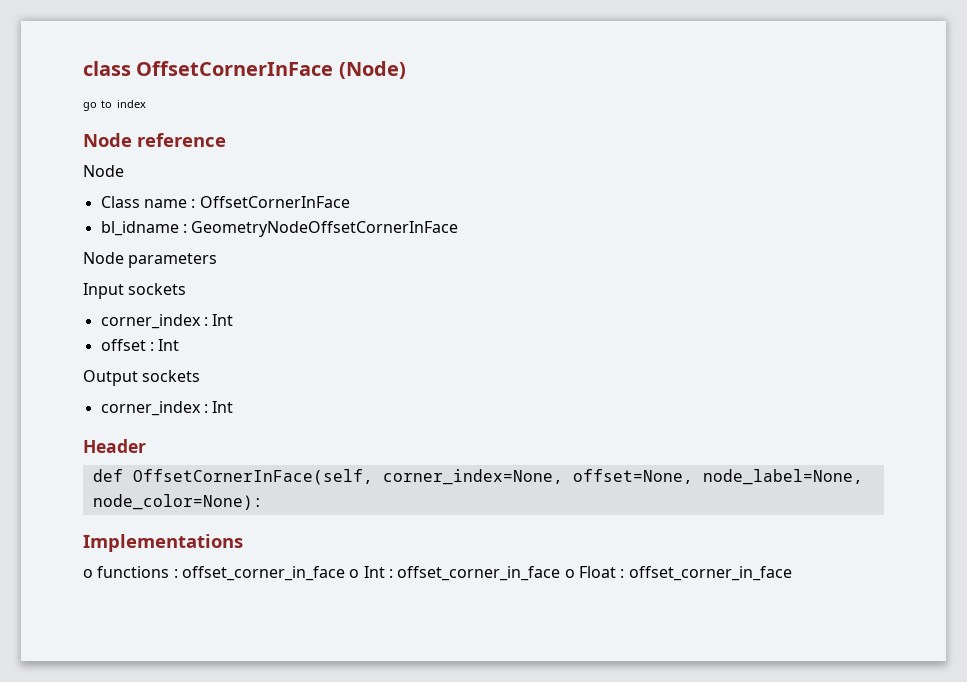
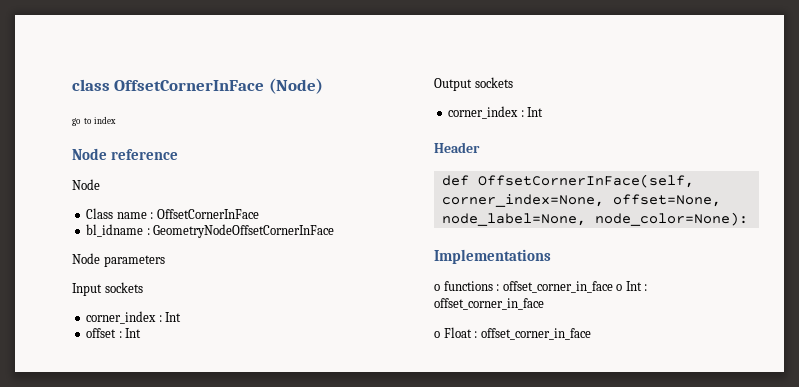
(561, 573) none -> (544, 304) //

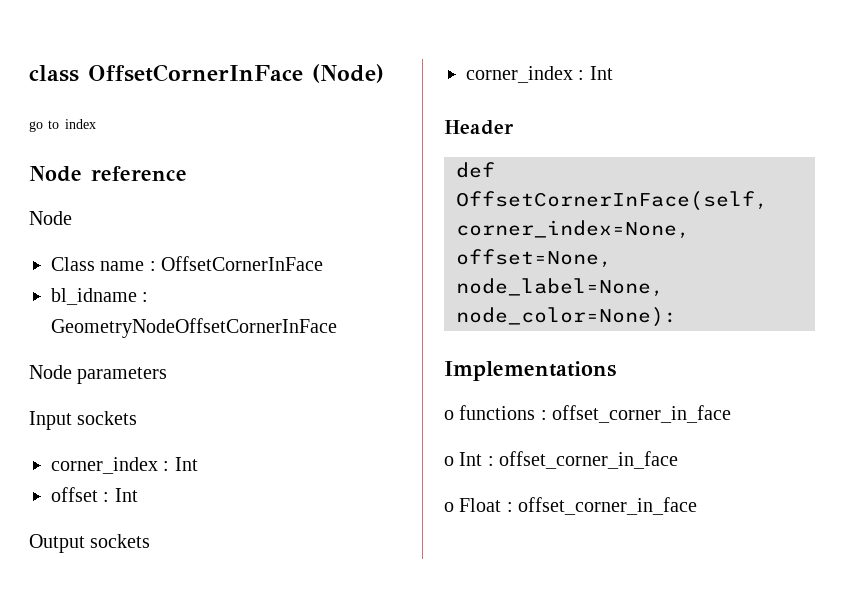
(613, 287) none -> (732, 414) //

